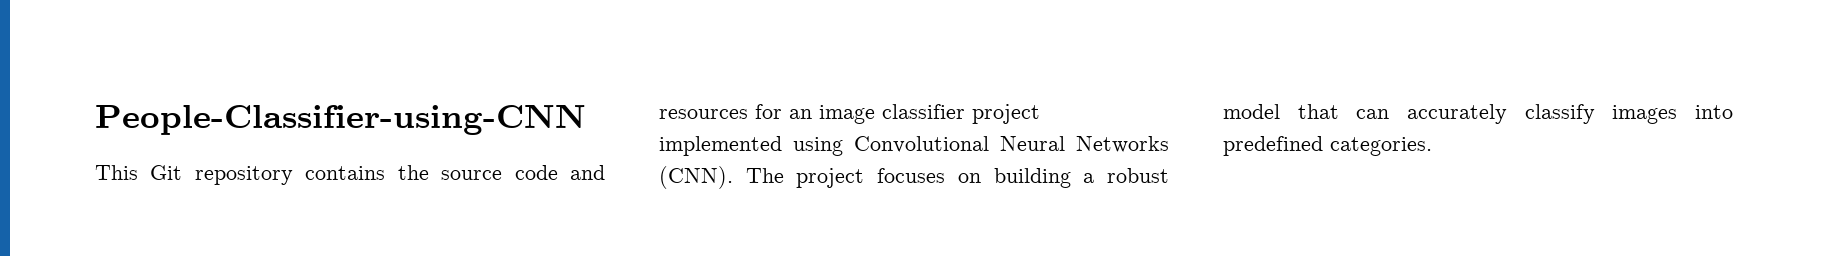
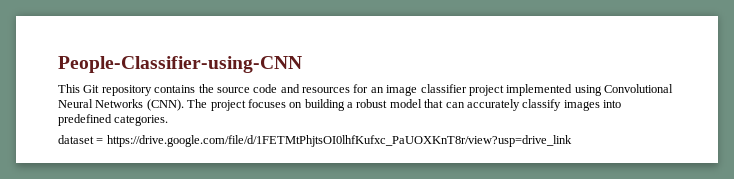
(1432, 146) none -> [58,135,572,147] // dataset = https://drive.google.com/file/d/1FETMtPhjtsOI0lhfKufxc_PaUOXKnT8r/view?usp=drive_link

